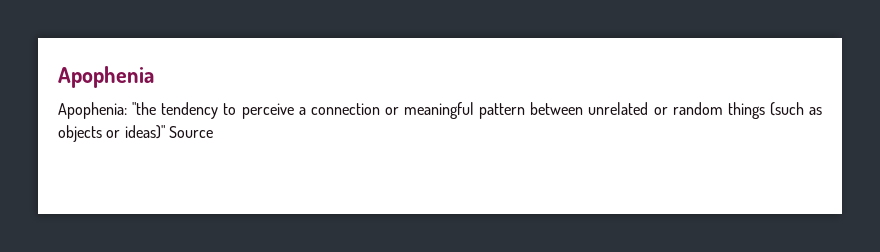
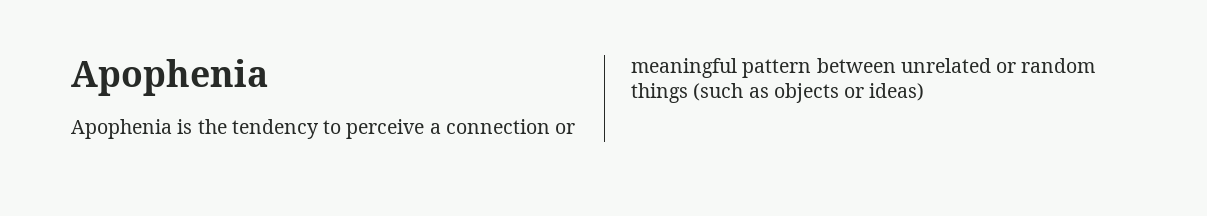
[58,102,157,119] Apophenia: "the -> [71,119,227,139] Apophenia is the
[124,125,213,139] ideas)" Source -> [869,83,925,101] ideas)

